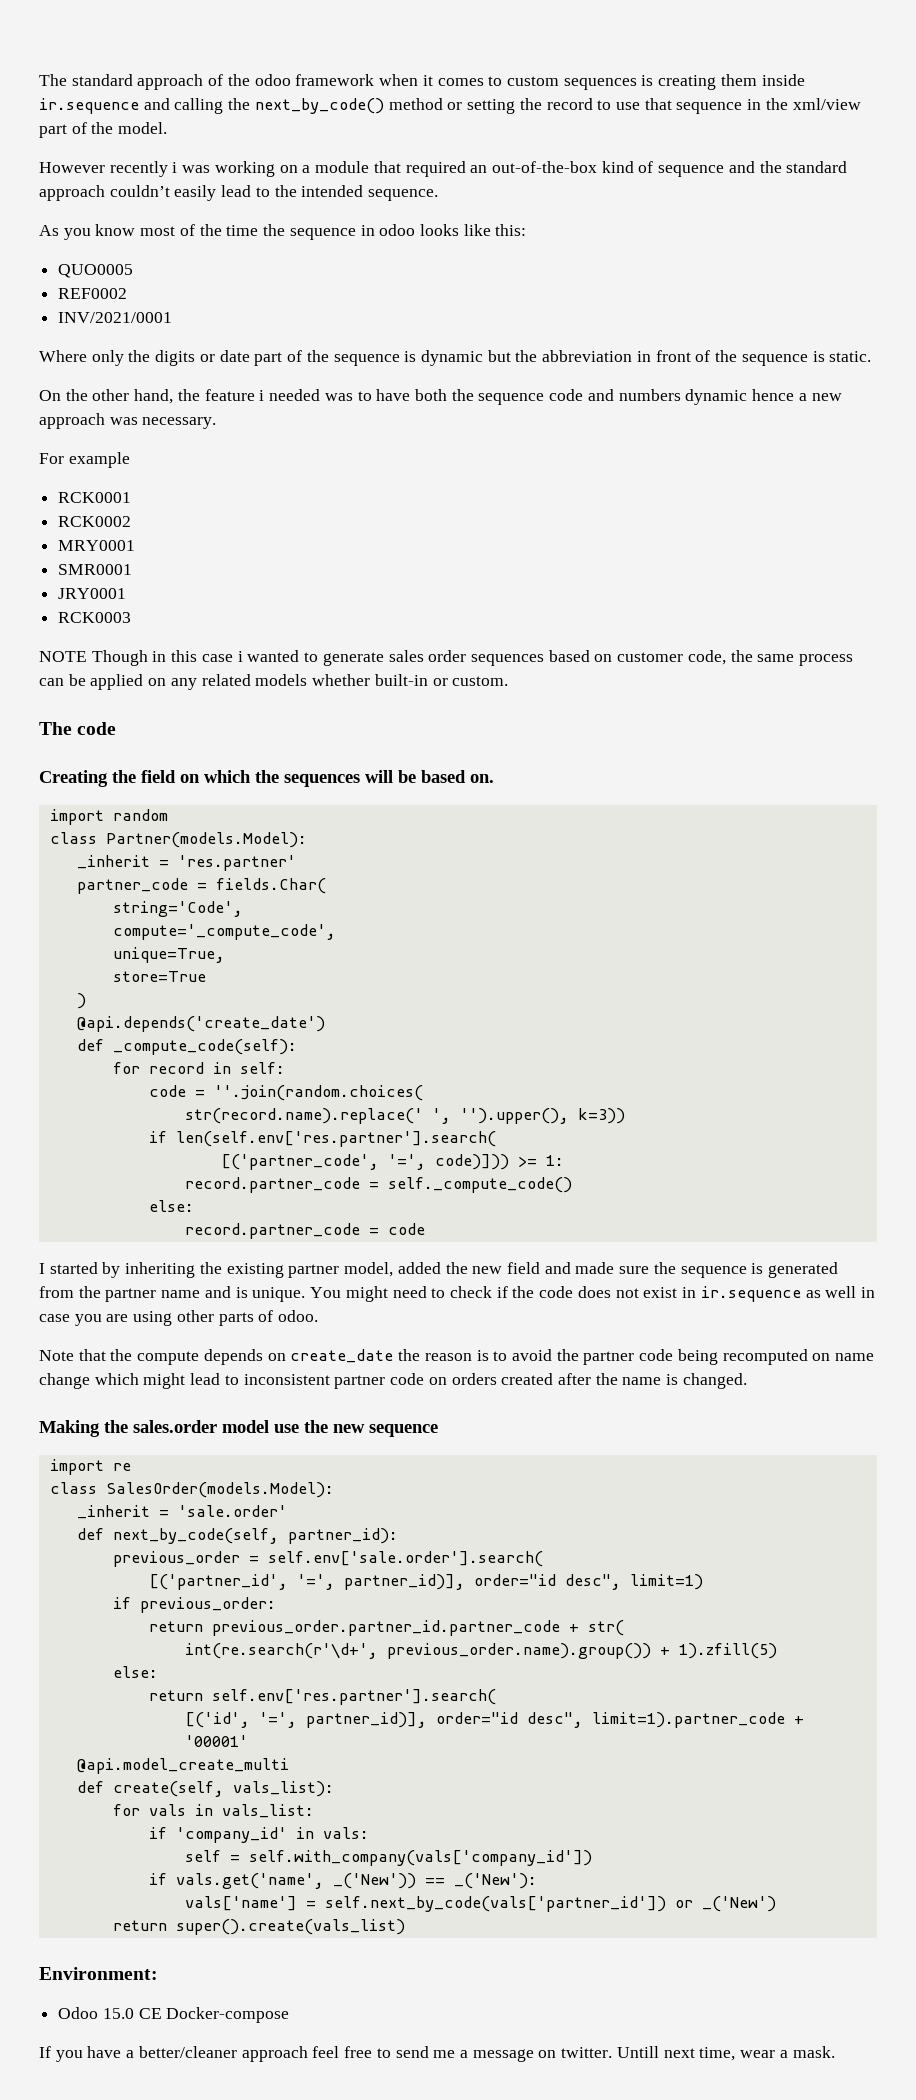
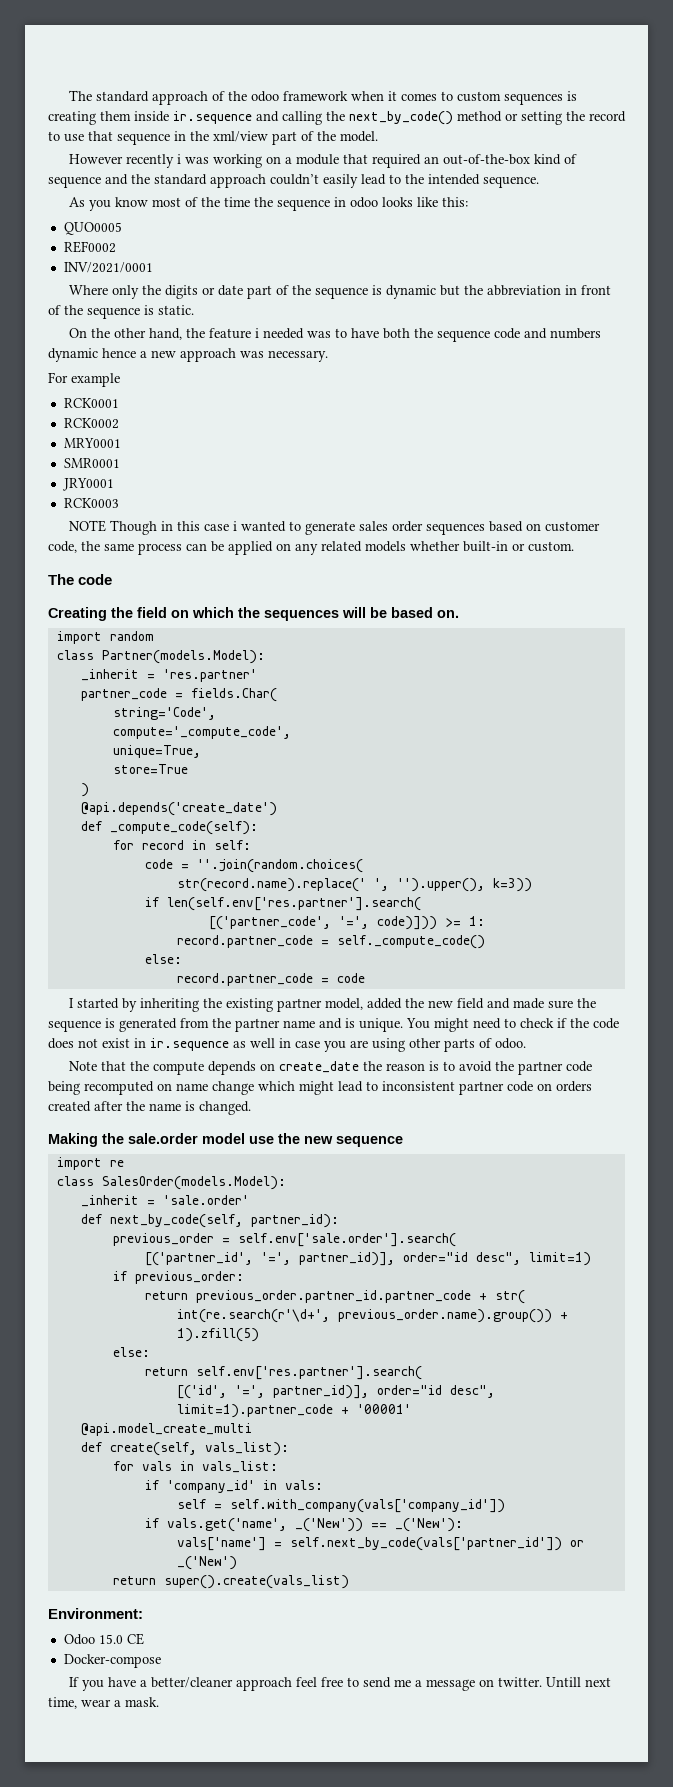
[133,1420,217,1433] sales.order -> [128,1133,198,1144] sale.order
(162, 2013) none -> (144, 1639) //

